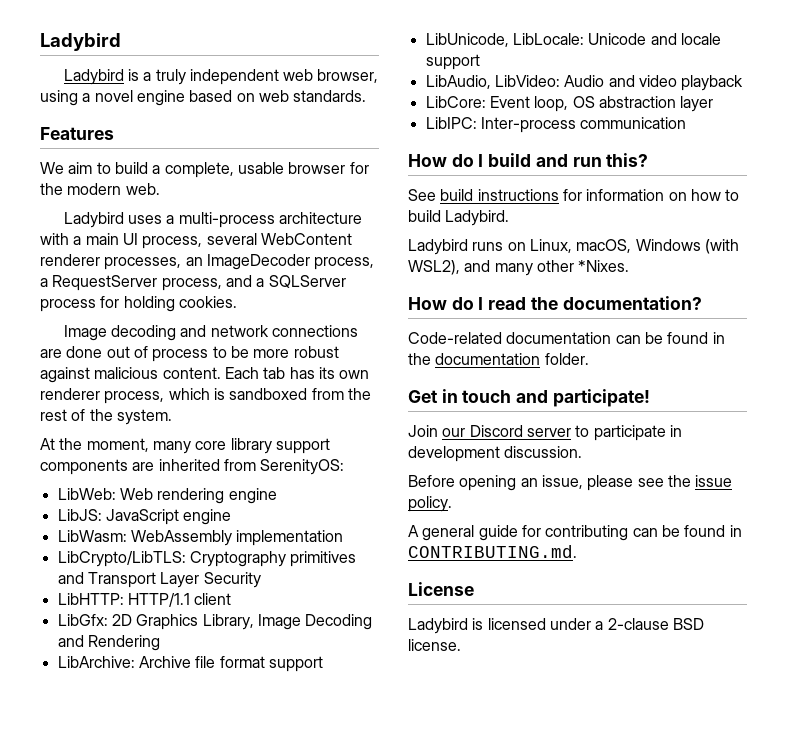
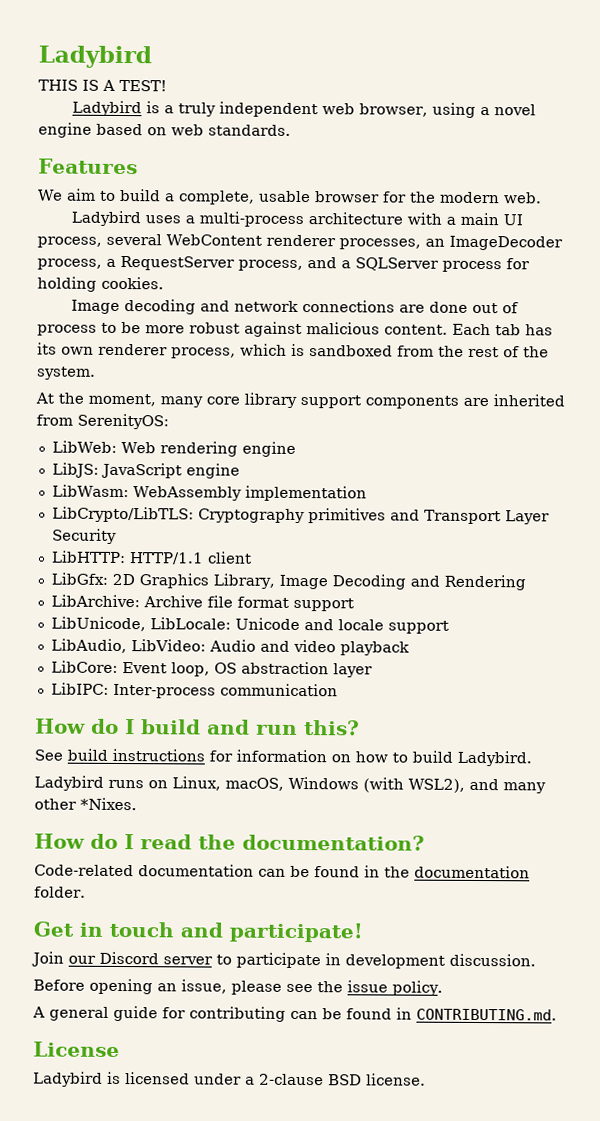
[40,33,121,51] Ladybird -> [38,45,152,69] [38,79,167,92] Ladybird // THIS IS A TEST!

